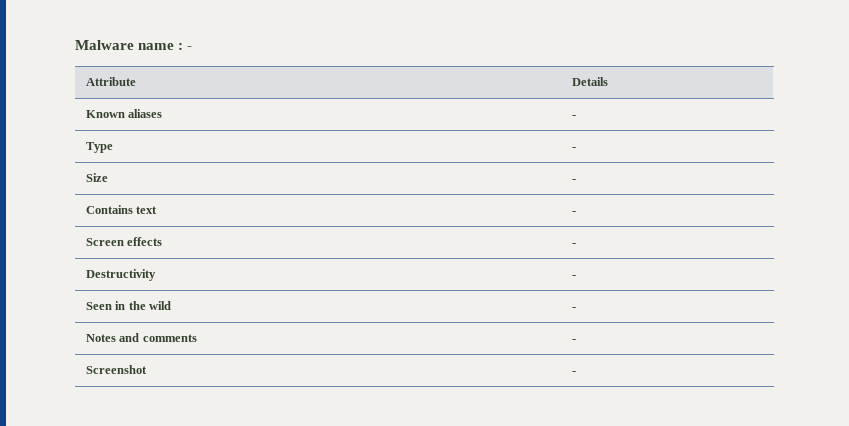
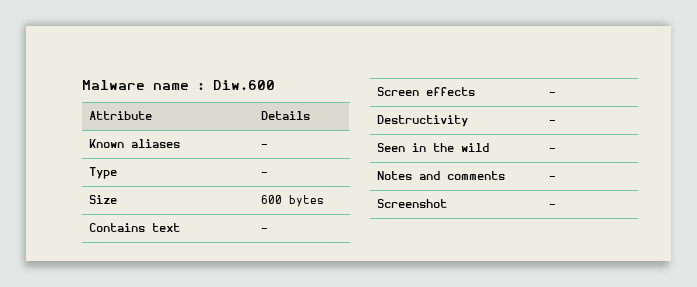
[187,46,193,50] - -> [213,80,275,90] Diw.600
[571,179,576,182] - -> [261,195,325,207] 600 bytes

